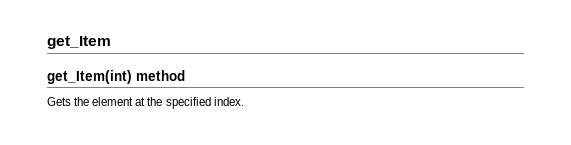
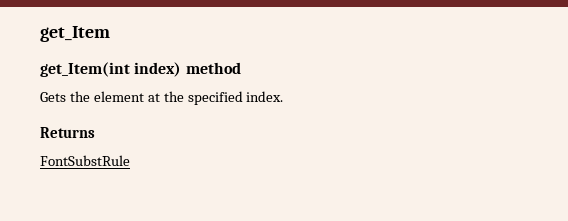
[47,70,132,84] get_Item(int) -> [40,62,182,77] get_Item(int index)
(244, 101) none -> [40,127,95,138] [40,155,130,166] // Returns // FontSubstRule

